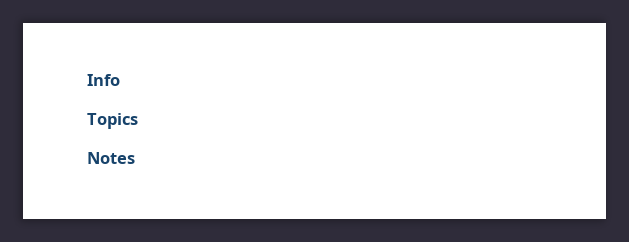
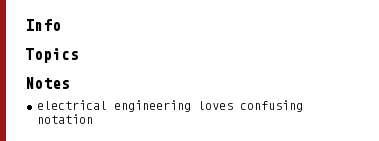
(135, 158) none -> [36,100,303,112] [36,114,93,124] // electrical engineering loves confusing notation

